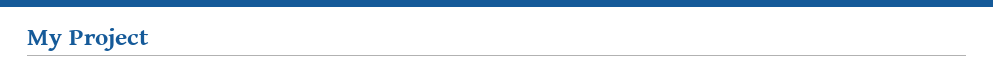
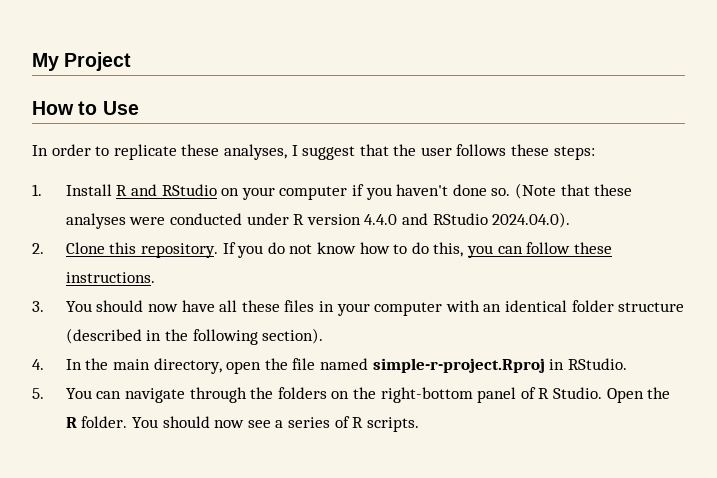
(149, 39) none -> [32,101,139,115] [32,144,595,160] [32,183,633,200] [65,212,571,229] [32,242,612,258] [65,272,155,283] [32,300,685,316] [65,328,324,345] [32,358,627,374] [32,387,671,403] [65,416,419,432] // How to Use // In order to replicate these analyses, I suggest that the user follows these steps: // 1. Install R and RStudio on your computer if you haven't done so. (Note that these analyses were conducted under R version 4.4.0 and RStudio 2024.04.0). // 2. Clone this repository. If you do not know how to do this, you can follow these instructions. // 3. You should now have all these files in your computer with an identical folder structure (described in the following section). // 4. In the main directory, open the file named simple-r-project.Rproj in RStudio. // 5. You can navigate through the folders on the right-bottom panel of R Studio. Open the R folder. You should now see a series of R scripts.

